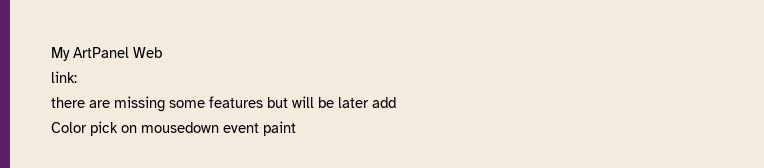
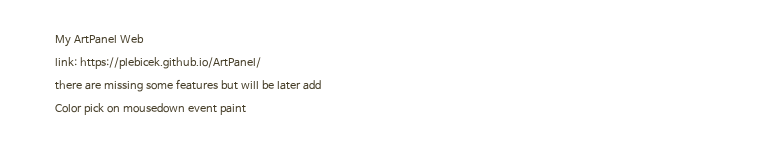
(77, 77) none -> [79,57,261,69] https://plebicek.github.io/ArtPanel/

